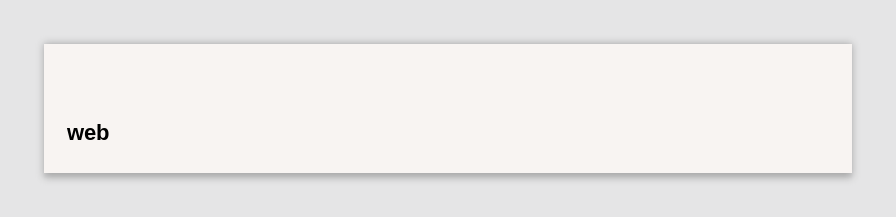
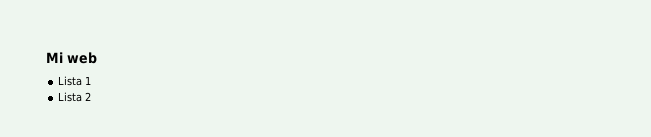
(66, 132) none -> [46,52,63,63] Mi
(109, 132) none -> [58,76,92,86] [58,92,92,102] // Lista 1 // Lista 2

